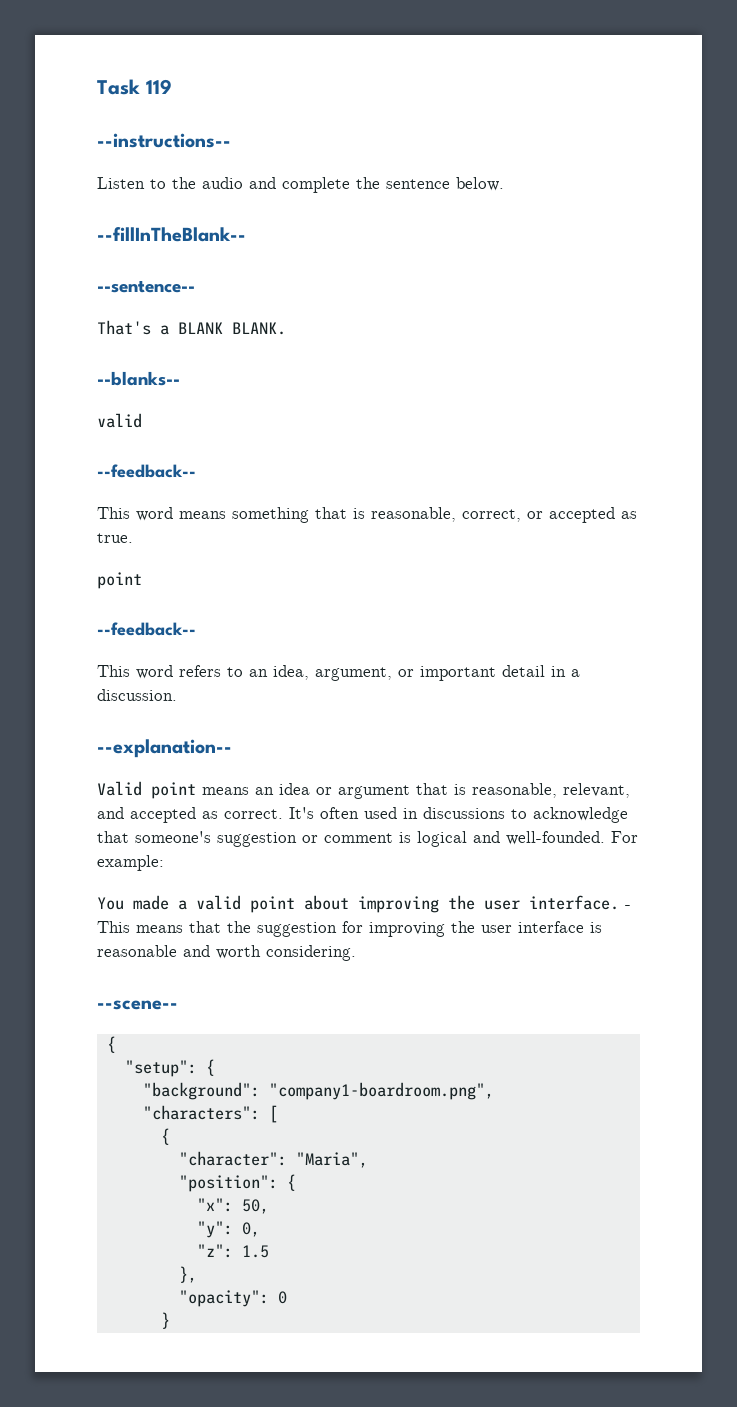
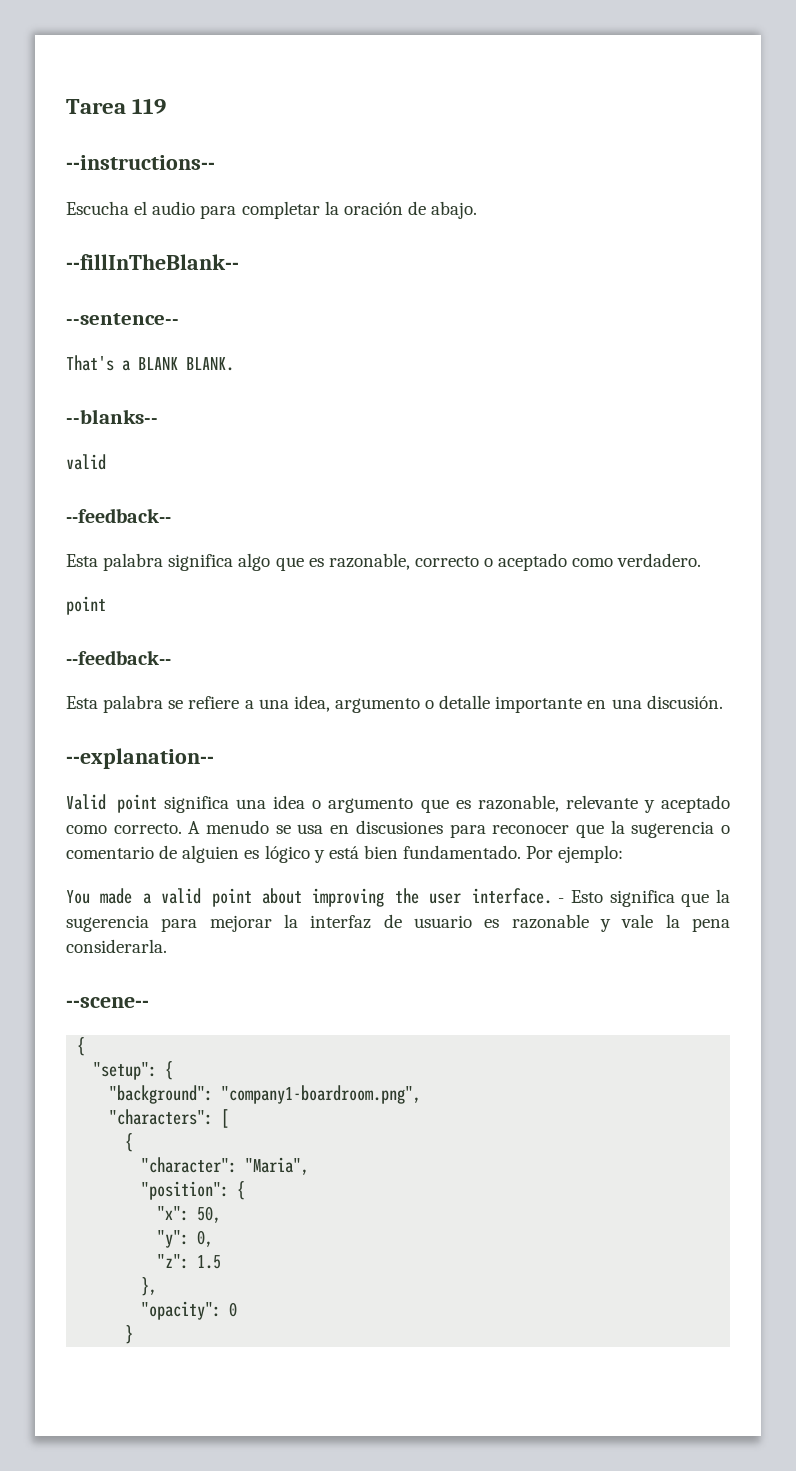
[97,79,140,95] Task -> [66,99,126,114] Tarea
[97,177,504,193] Listen to the audio and complete the sentence below. -> [66,201,478,219] Escucha el audio para completar la oración de abajo.
[97,507,637,523] [97,533,133,543] [97,572,142,589] [97,622,196,636] [97,665,580,681] [97,689,177,701] [97,739,232,758] [97,781,630,799] [97,807,628,823] [97,831,638,847] [97,855,164,871] This word means something that is reasonable, correct, or accepted as true. // point // --feedback-- // This word refers to an idea, argument, or important detail in a discussion. // --explanation-- // Valid point means an idea or argument that is reasonable, relevant, and accepted as correct. It's often used in discussions to acknowledge that someone's suggestion or comment is logical and well-founded. For example: -> [66,553,702,571] [66,596,106,615] [66,650,171,665] [66,695,723,713] [66,748,214,769] [66,794,731,813] [66,820,731,838] [66,845,624,863] Esta palabra significa algo que es razonable, correcto o aceptado como verdadero. // point // --feedback-- // Esta palabra se refiere a una idea, argumento o detalle importante en una discusión. // --explanation-- // Valid point significa una idea o argumento que es razonable, relevante y aceptado como correcto. A menudo se usa en discusiones para reconocer que la sugerencia o comentario de alguien es lógico y está bien fundamentado. Por ejemplo:
[97,921,602,937] [97,945,356,961] This means that the suggestion for improving the user interface is reasonable and worth considering. -> [570,889,731,907] [66,914,730,932] [66,939,167,953] Esto significa que la sugerencia para mejorar la interfaz de usuario es razonable y vale la pena considerarla.

